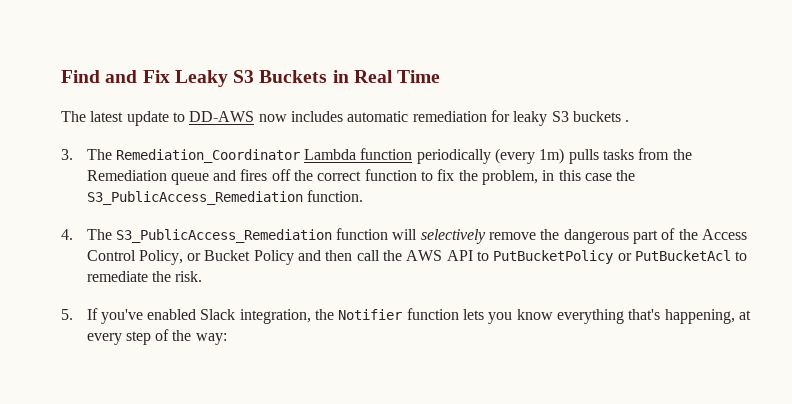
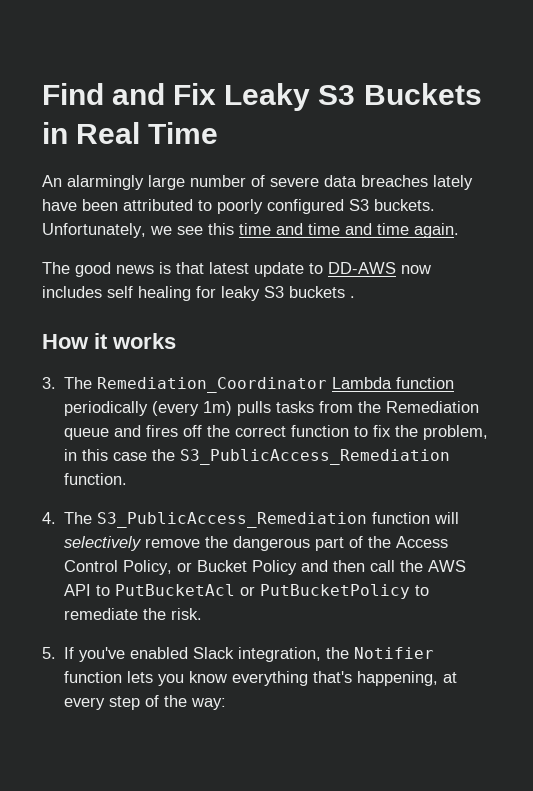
[61,111,86,122] The -> [42,175,473,190] [42,199,435,214] [42,223,459,238] [42,262,204,277] An alarmingly large number of severe data breaches lately have been attributed to poorly configured S3 buckets. Unfortunately, we see this time and time and time again. // The good news is that
[347,111,487,122] automatic remediation -> [107,286,191,301] self healing
(630, 121) none -> [42,333,176,349] // How it works
[493,250,732,264] PutBucketPolicy or PutBucketAcl -> [115,584,411,599] PutBucketAcl or PutBucketPolicy

